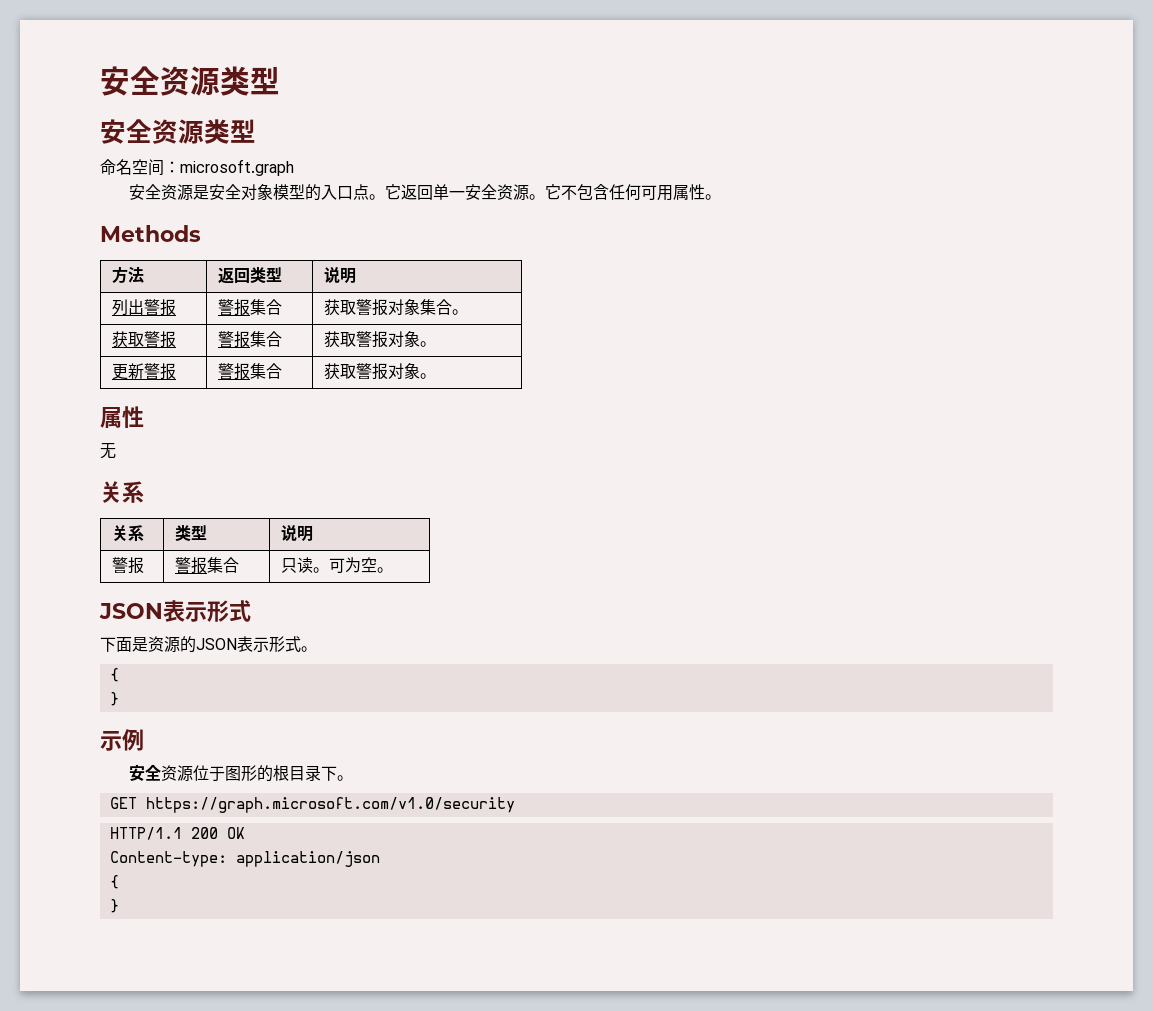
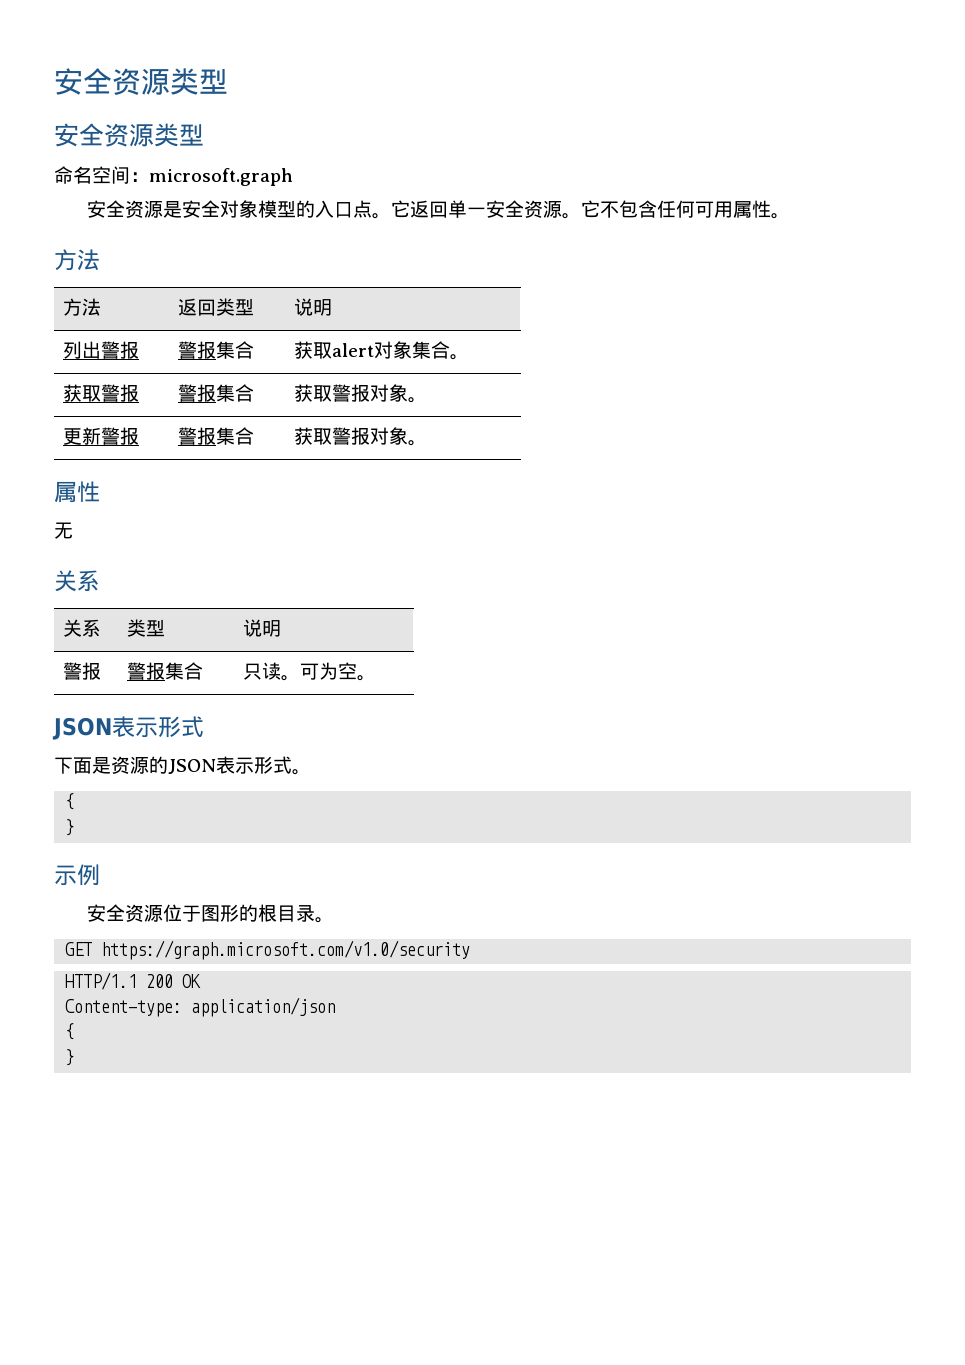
[100,225,201,242] Methods -> [54,249,100,271] 方法
[356,299,389,316] 警报 -> [332,343,375,357] alert
[321,766,338,781] 下 -> (316, 913) none

